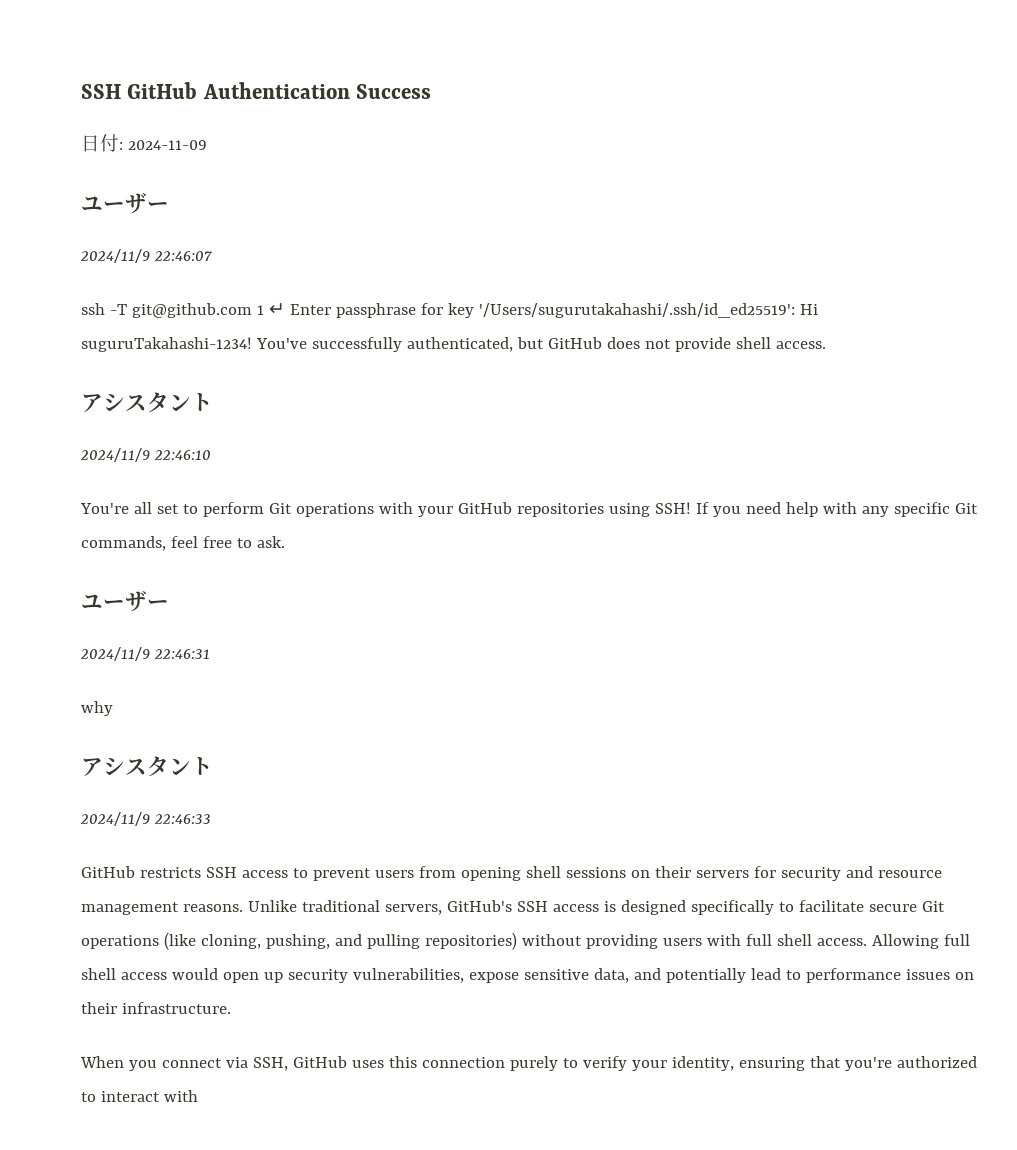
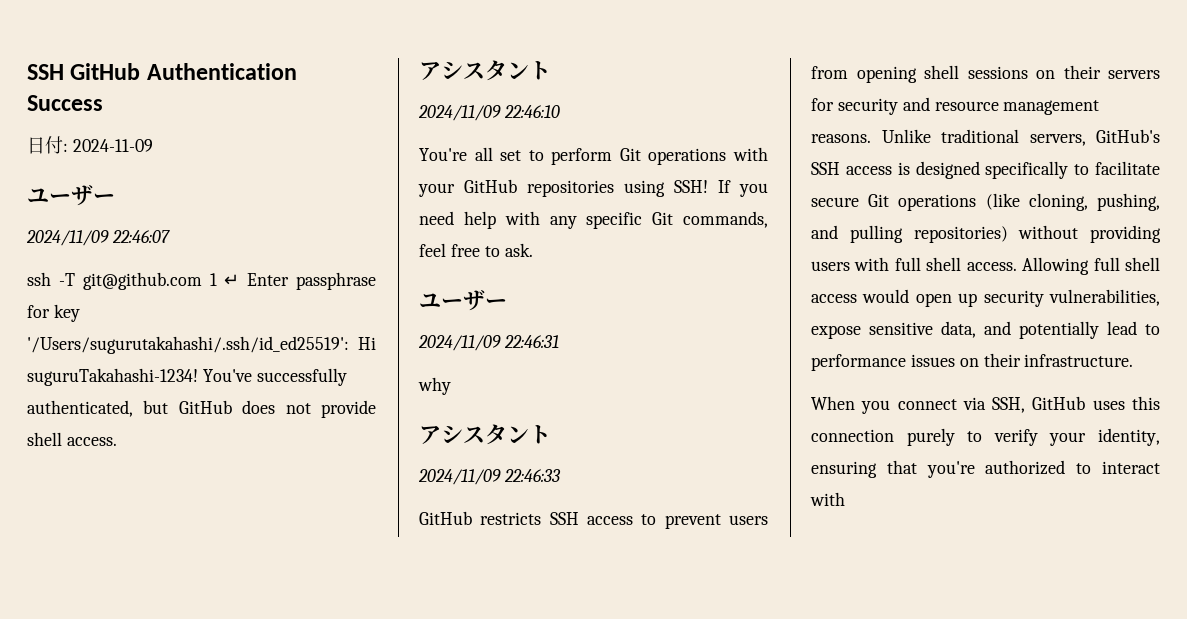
[80,249,150,263] 2024/11/9 -> [26,230,109,246] 2024/11/09
[80,448,150,462] 2024/11/9 -> [418,105,501,121] 2024/11/09
[80,647,150,661] 2024/11/9 -> [418,335,501,351] 2024/11/09
[80,812,150,826] 2024/11/9 -> [418,469,501,485] 2024/11/09

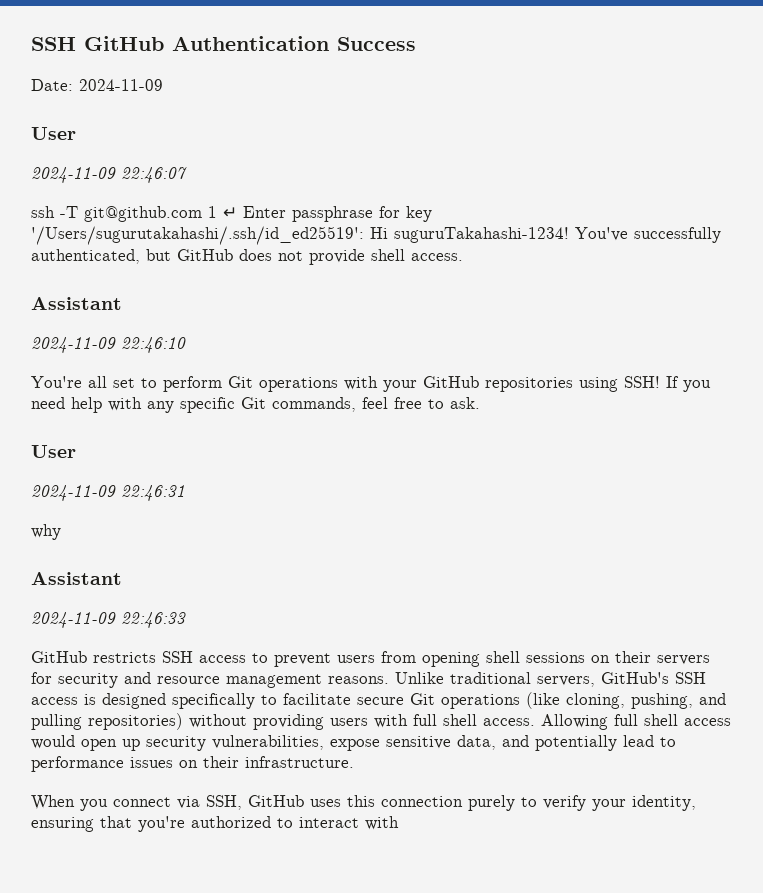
[27,136,68,154] 日付: -> [31,79,73,91] Date:
[27,185,115,206] [26,230,109,246] ユーザー // 2024/11/09 -> [31,127,76,140] [31,167,116,183] User // 2024-11-09
[419,60,551,81] [418,105,501,121] アシスタント // 2024/11/09 -> [31,297,122,310] [31,337,116,353] Assistant // 2024-11-09
[419,290,507,311] [418,335,501,351] ユーザー // 2024/11/09 -> [31,445,76,458] [31,485,116,501] User // 2024-11-09
[419,424,551,445] [418,469,501,485] アシスタント // 2024/11/09 -> [31,572,122,585] [31,612,116,628] Assistant // 2024-11-09

